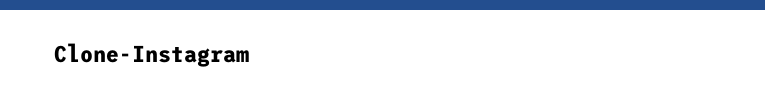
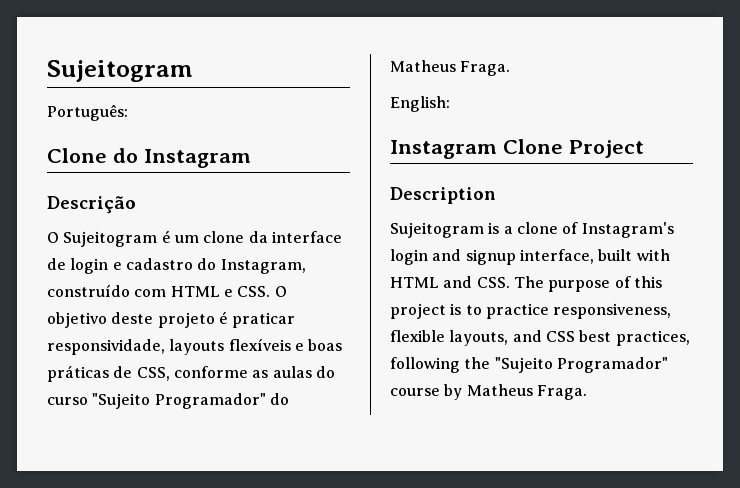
[54,43,249,67] Clone-Instagram -> [47,60,193,82] [47,104,128,121] [47,148,251,168] [47,196,136,214] [47,230,342,247] [47,258,306,274] [47,284,287,297] [47,311,296,328] [47,338,343,355] [47,365,335,382] [47,393,289,409] [390,60,511,76] [390,96,450,112] [390,139,644,159] [390,187,496,204] [390,222,674,238] [390,249,670,265] [390,276,662,292] [390,303,672,319] [390,330,690,346] [390,357,668,373] [390,384,587,400] Sujeitogram // Português: // Clone do Instagram // Descrição // O Sujeitogram é um clone da interface de login e cadastro do Instagram, construído com HTML e CSS. O objetivo deste projeto é praticar responsividade, layouts flexíveis e boas práticas de CSS, conforme as aulas do curso "Sujeito Programador" do Matheus Fraga. // English: // Instagram Clone Project // Description // Sujeitogram is a clone of Instagram's login and signup interface, built with HTML and CSS. The purpose of this project is to practice responsiveness, flexible layouts, and CSS best practices, following the "Sujeito Programador" course by Matheus Fraga.

